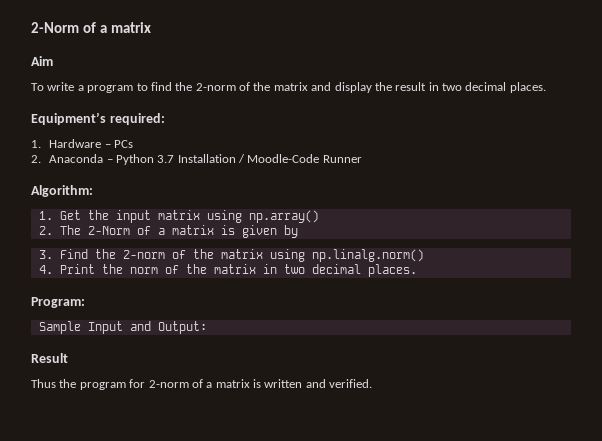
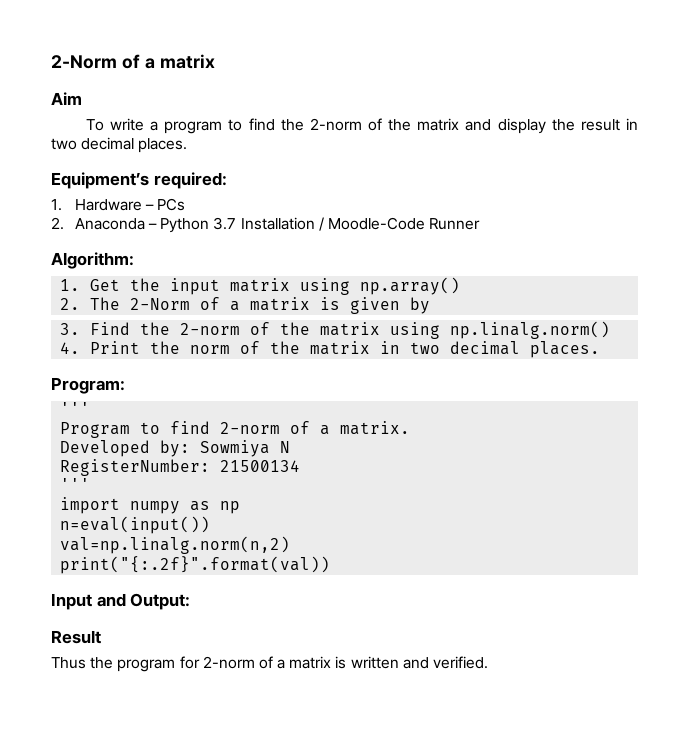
[38,321,81,334] Sample -> [60,402,91,415] [60,421,411,438] [60,440,291,457] [60,459,301,476] [60,478,91,491] [60,497,241,514] [60,516,211,534] [60,536,291,554] [60,556,331,574] ''' // Program to find 2-norm of a matrix. // Developed by: Sowmiya N // RegisterNumber: 21500134 // ''' // import numpy as np // n=eval(input()) // val=np.linalg.norm(n,2) // print("{:.2f}".format(val)) //

